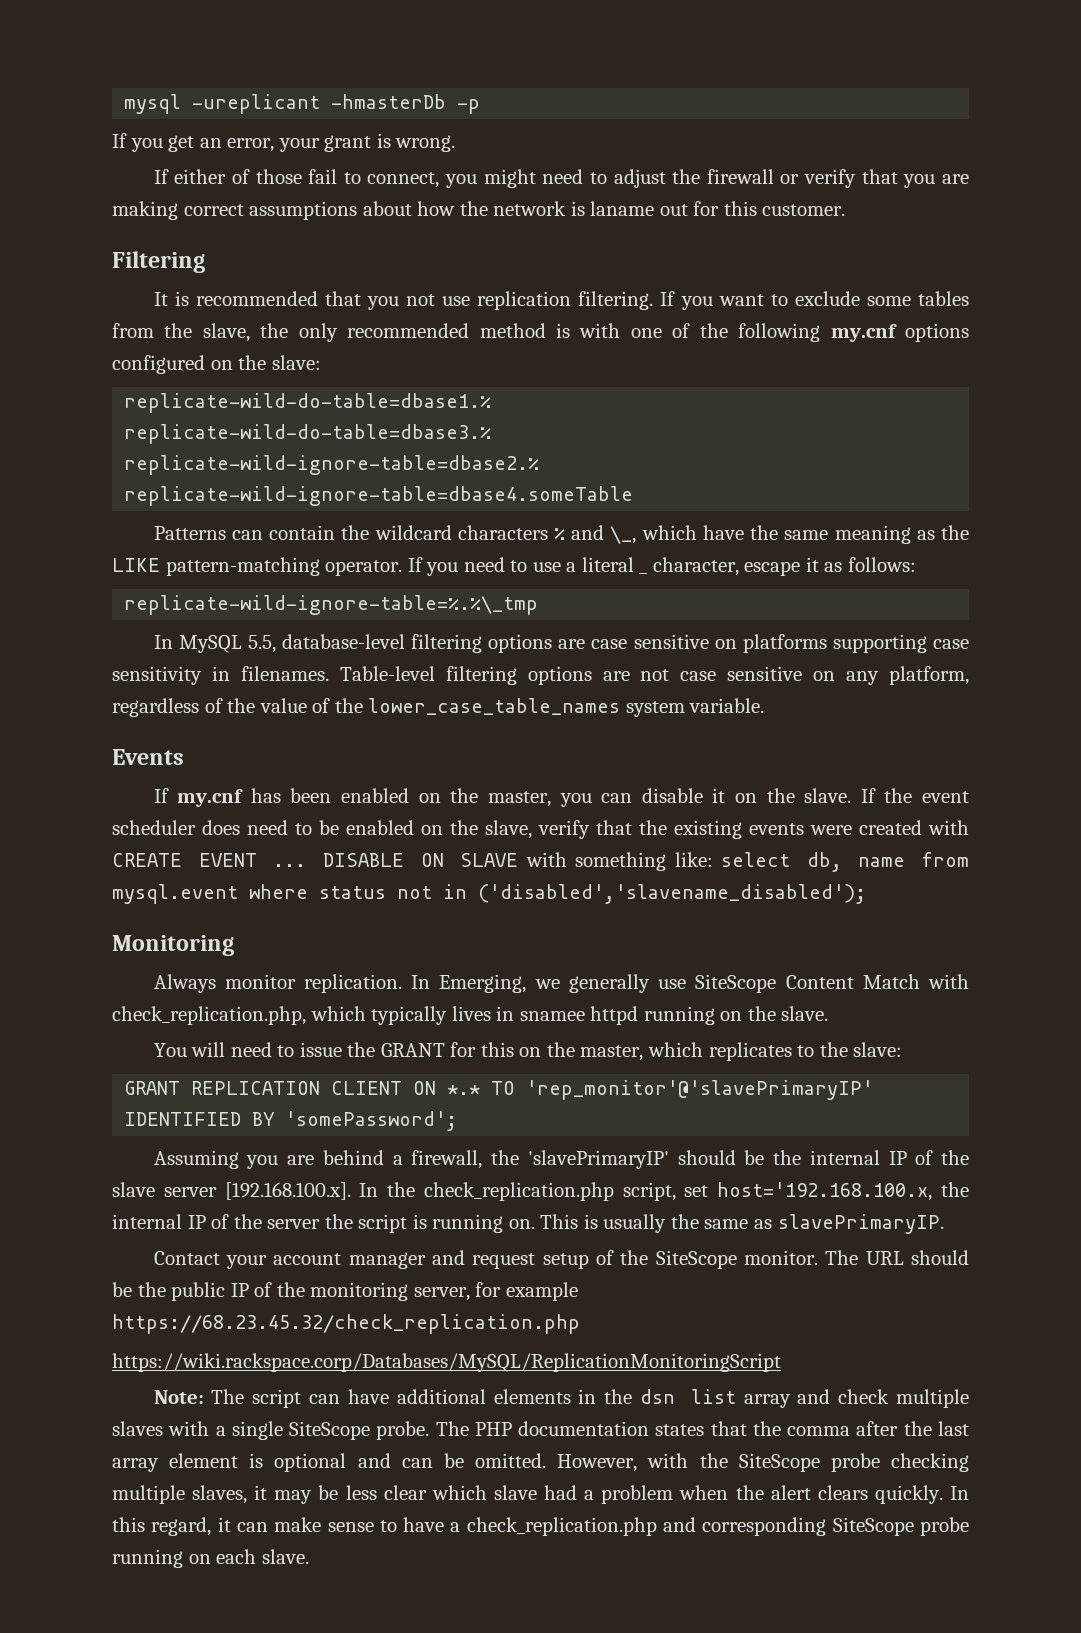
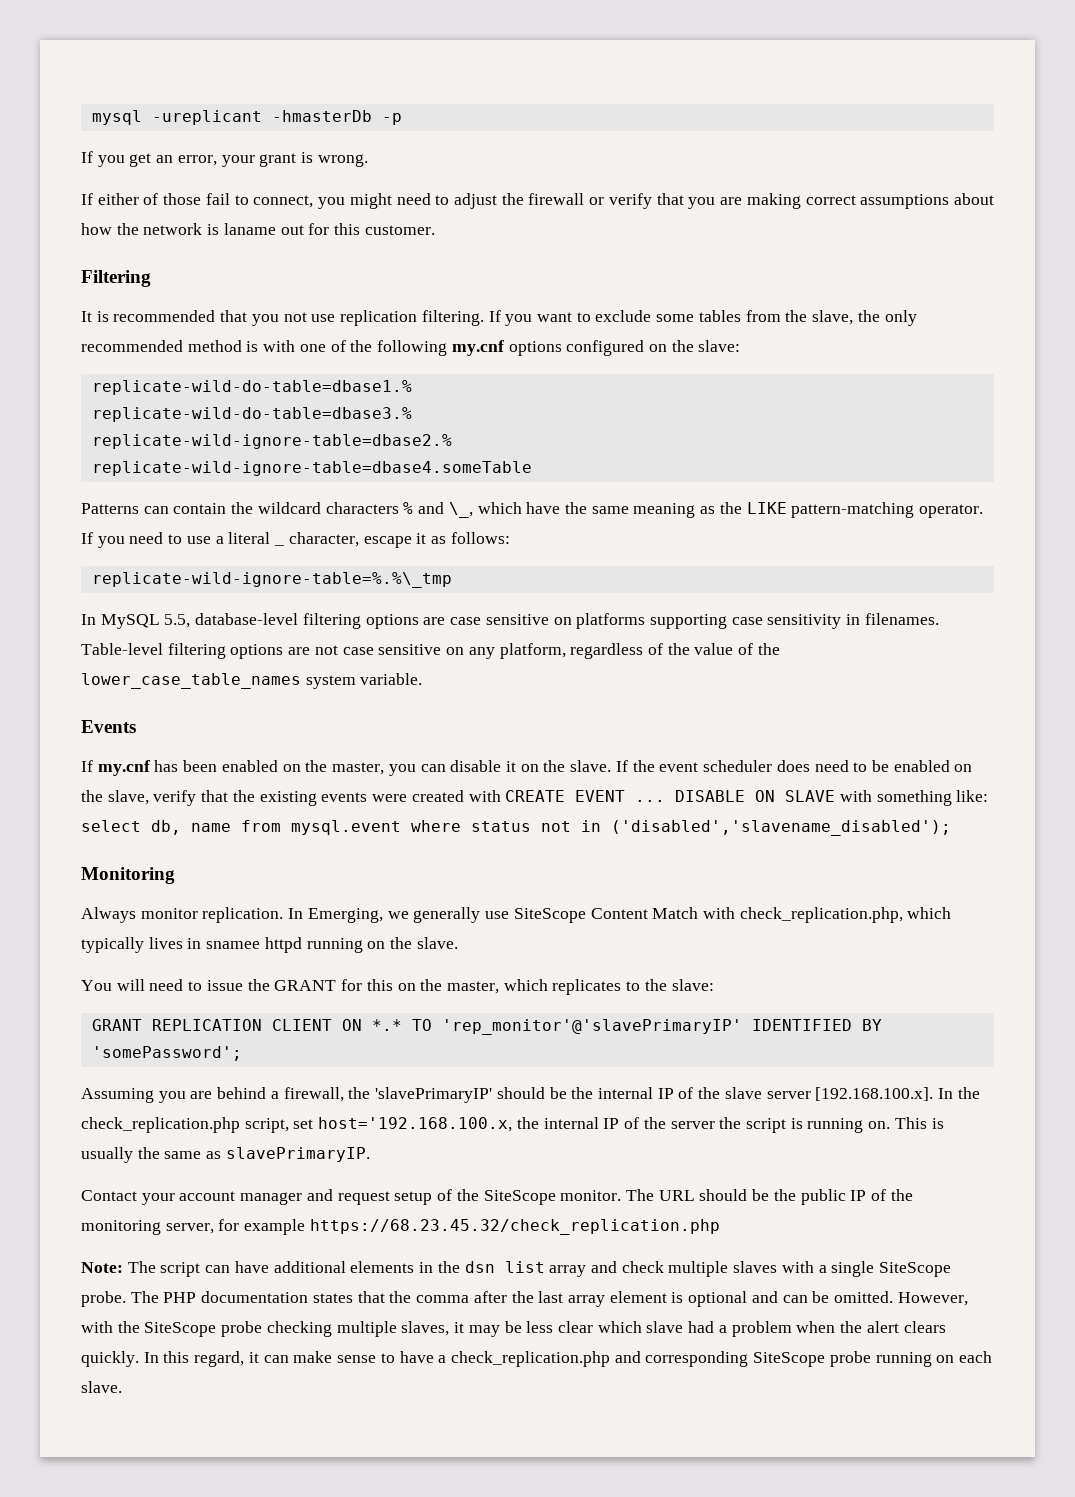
[112,1353,781,1372] // https://wiki.rackspace.corp/Databases/MySQL/ReplicationMonitoringScript -> (720, 1227) none

